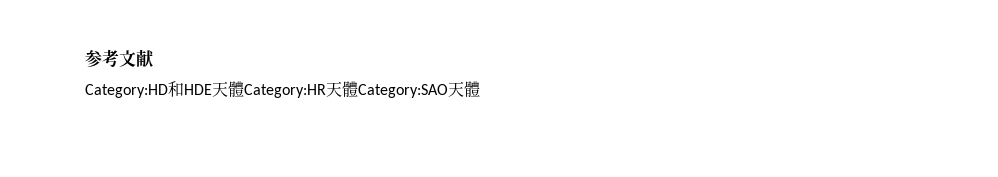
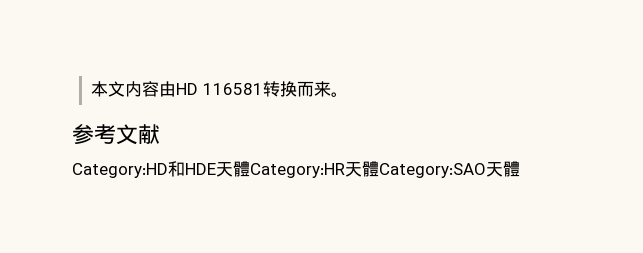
(85, 58) none -> [91,81,349,97] 本文内容由HD 116581转换而来。 //

